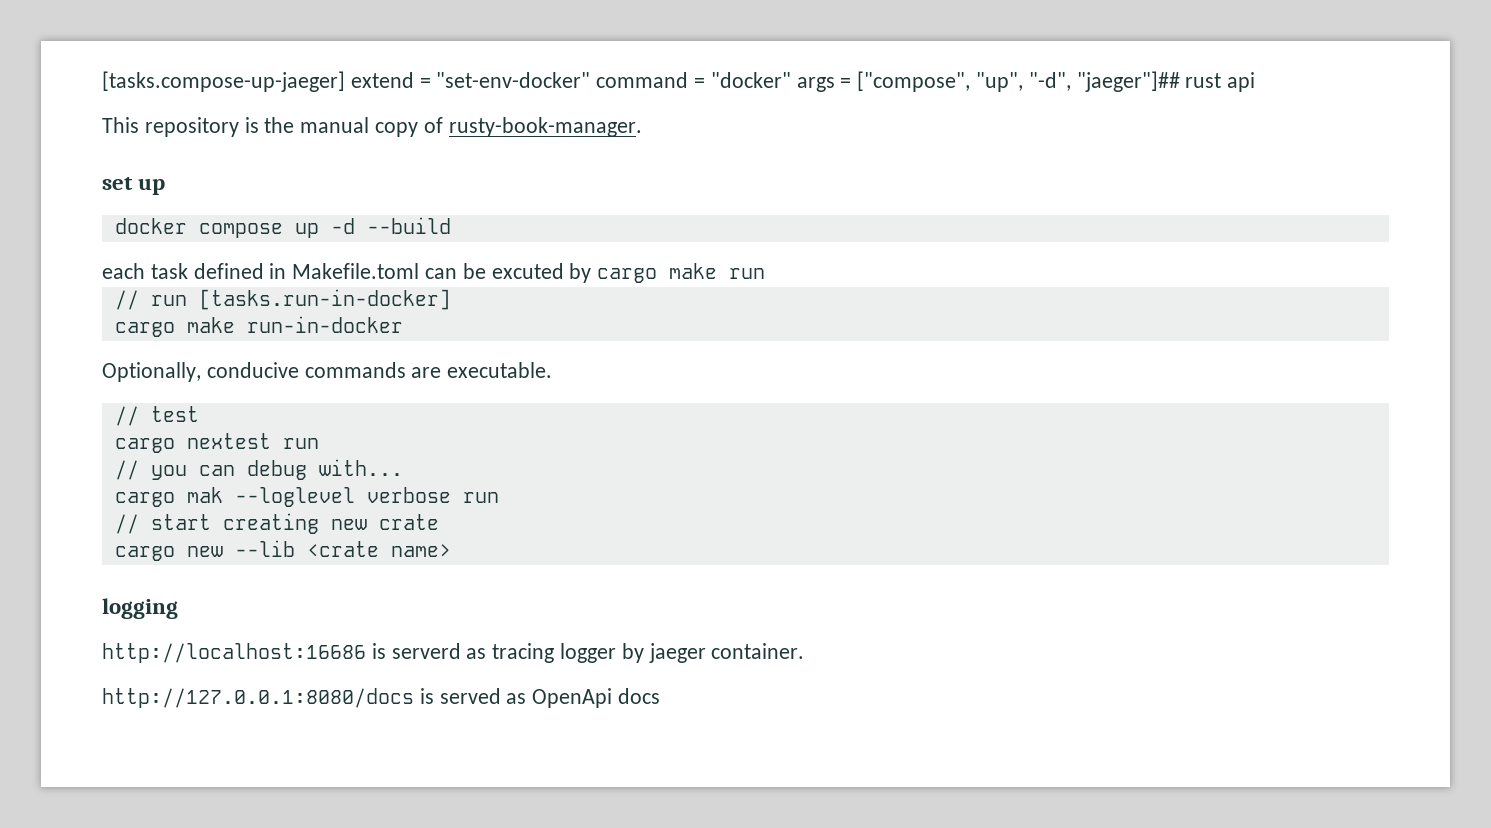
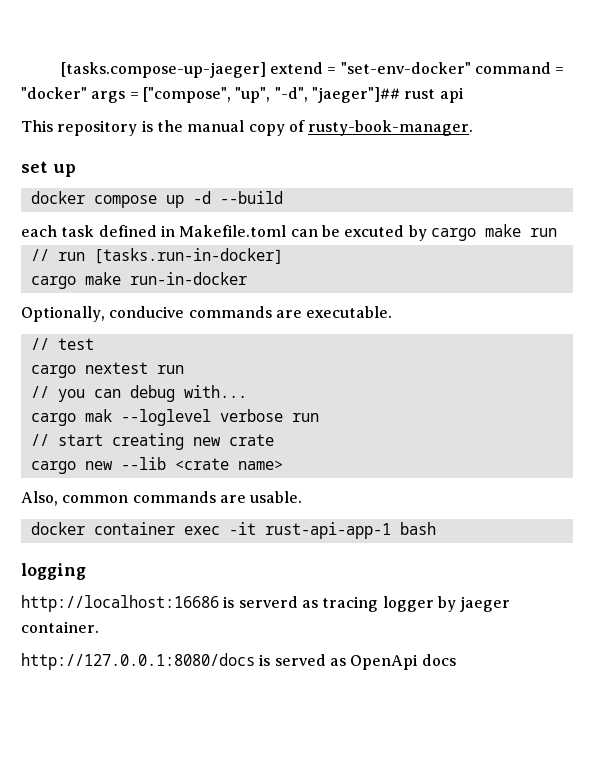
(451, 550) none -> [21,491,303,506] [30,522,436,539] // Also, common commands are usable. // docker container exec -it rust-api-app-1 bash

